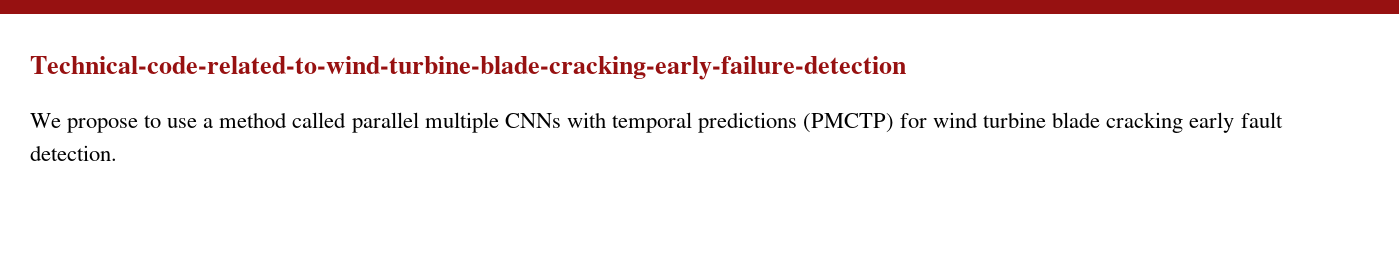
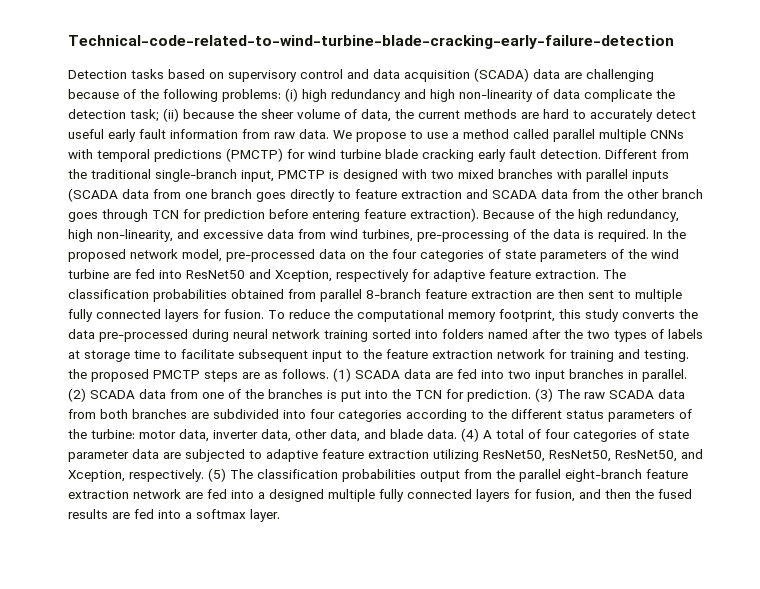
(906, 68) none -> [68,68,654,82] [68,88,675,102] [68,108,696,122] [68,129,329,142] Detection tasks based on supervisory control and data acquisition (SCADA) data are challenging because of the following problems: (i) high redundancy and high non-linearity of data complicate the detection task; (ii) because the sheer volume of data, the current methods are hard to accurately detect useful early fault information from raw data.
(117, 153) none -> [605,149,689,159] [68,169,669,182] [68,188,703,202] [68,208,679,222] [68,229,686,242] [68,249,679,262] [68,269,626,282] [68,289,682,302] [68,309,698,322] [68,329,703,342] [68,349,689,362] [68,368,687,382] [68,388,685,402] [68,409,692,422] [68,428,689,442] [68,449,703,462] [68,468,688,482] [68,489,692,502] [68,509,280,522] Different from the traditional single-branch input, PMCTP is designed with two mixed branches with parallel inputs (SCADA data from one branch goes directly to feature extraction and SCADA data from the other branch goes through TCN for prediction before entering feature extraction). Because of the high redundancy, high non-linearity, and excessive data from wind turbines, pre-processing of the data is required. In the proposed network model, pre-processed data on the four categories of state parameters of the wind turbine are fed into ResNet50 and Xception, respectively for adaptive feature extraction. The classification probabilities obtained from parallel 8-branch feature extraction are then sent to multiple fully connected layers for fusion. To reduce the computational memory footprint, this study converts the data pre-processed during neural network training sorted into folders named after the two types of labels at storage time to facilitate subsequent input to the feature extraction network for training and testing. the proposed PMCTP steps are as follows. (1) SCADA data are fed into two input branches in parallel. (2) SCADA data from one of the branches is put into the TCN for prediction. (3) The raw SCADA data from both branches are subdivided into four categories according to the different status parameters of the turbine: motor data, inverter data, other data, and blade data. (4) A total of four categories of state parameter data are subjected to adaptive feature extraction utilizing ResNet50, ResNet50, ResNet50, and Xception, respectively. (5) The classification probabilities output from the parallel eight-branch feature extraction network are fed into a designed multiple fully connected layers for fusion, and then the fused results are fed into a softmax layer.

